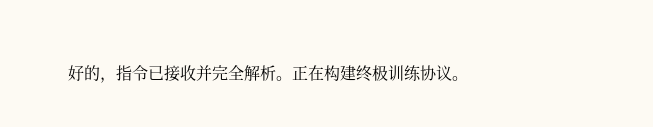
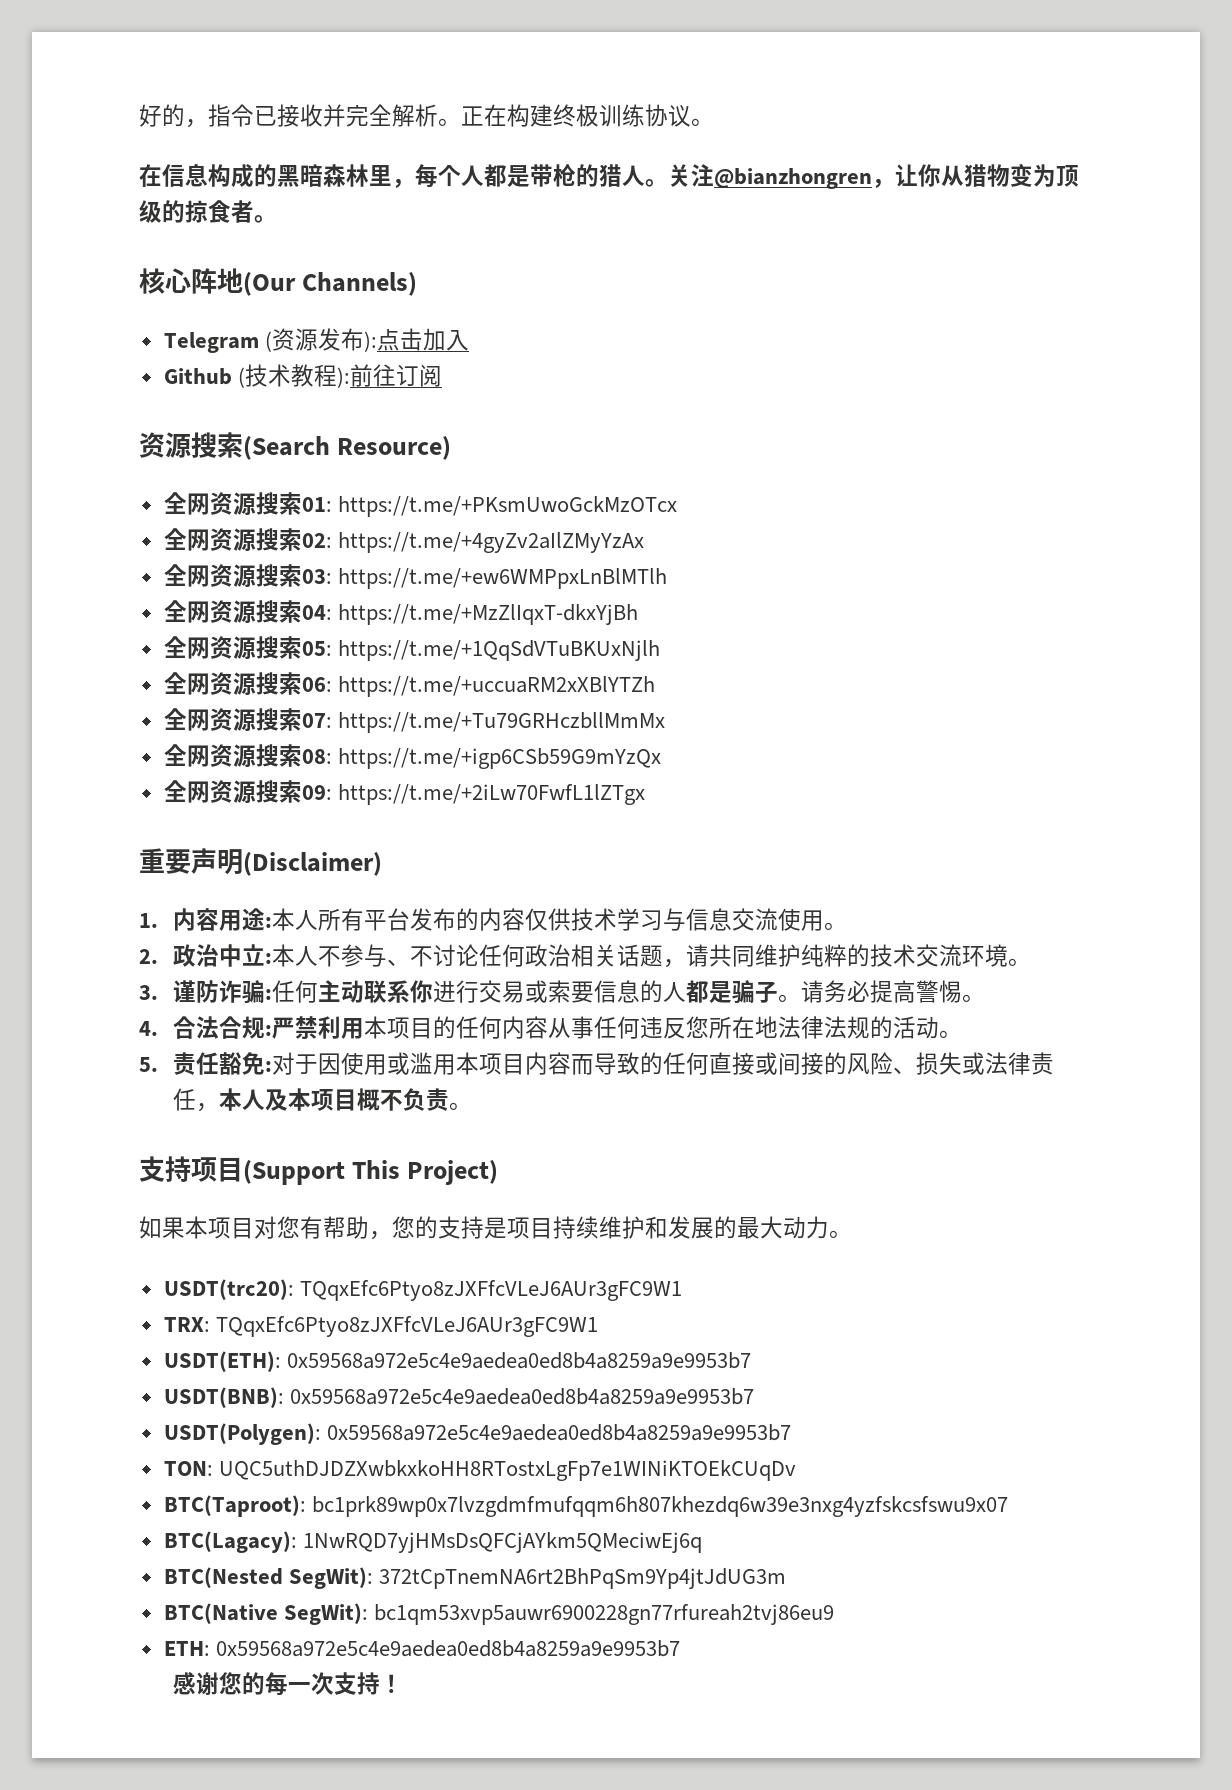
(468, 78) none -> [139,163,1079,189] [139,200,277,223] [139,268,418,296] [163,328,469,353] [163,364,442,388] [139,432,452,460] [163,492,677,517] [163,528,644,553] [163,564,667,589] [163,600,638,625] [163,636,660,661] [163,672,655,697] [163,708,665,733] [163,744,661,769] [163,780,645,805] [139,848,382,876] [139,908,847,931] [139,944,1031,968] [139,980,985,1003] [139,1016,962,1039] [139,1052,1054,1075] [172,1088,472,1112] [139,1156,499,1185] [139,1216,852,1240] [163,1279,682,1301] [163,1316,598,1337] [163,1351,751,1372] [163,1387,754,1408] [163,1423,791,1445] [163,1460,796,1481] [163,1495,1008,1517] [163,1531,702,1553] [163,1567,786,1589] [163,1603,834,1625] [163,1640,680,1657] [172,1672,403,1696] // 在信息构成的黑暗森林里，每个人都是带枪的猎人。关注@bianzhongren，让你从猎物变为顶级的掠食者。 // 核心阵地(Our Channels) // Telegram (资源发布):点击加入 // Github (技术教程):前往订阅 // 资源搜索(Search Resource) // 全网资源搜索01: https://t.me/+PKsmUwoGckMzOTcx // 全网资源搜索02: https://t.me/+4gyZv2aIlZMyYzAx // 全网资源搜索03: https://t.me/+ew6WMPpxLnBlMTlh // 全网资源搜索04: https://t.me/+MzZlIqxT-dkxYjBh // 全网资源搜索05: https://t.me/+1QqSdVTuBKUxNjlh // 全网资源搜索06: https://t.me/+uccuaRM2xXBlYTZh // 全网资源搜索07: https://t.me/+Tu79GRHczbllMmMx // 全网资源搜索08: https://t.me/+igp6CSb59G9mYzQx // 全网资源搜索09: https://t.me/+2iLw70FwfL1lZTgx // 重要声明(Disclaimer) // 1.内容用途:本人所有平台发布的内容仅供技术学习与信息交流使用。 // 2.政治中立:本人不参与、不讨论任何政治相关话题，请共同维护纯粹的技术交流环境。 // 3.谨防诈骗:任何主动联系你进行交易或索要信息的人都是骗子。请务必提高警惕。 // 4.合法合规:严禁利用本项目的任何内容从事任何违反您所在地法律法规的活动。 // 5.责任豁免:对于因使用或滥用本项目内容而导致的任何直接或间接的风险、损失或法律责任，本人及本项目概不负责。 // 支持项目(Support This Project) // 如果本项目对您有帮助，您的支持是项目持续维护和发展的最大动力。 // USDT(trc20): TQqxEfc6Ptyo8zJXFfcVLeJ6AUr3gFC9W1 // TRX: TQqxEfc6Ptyo8zJXFfcVLeJ6AUr3gFC9W1 // USDT(ETH): 0x59568a972e5c4e9aedea0ed8b4a8259a9e9953b7 // USDT(BNB): 0x59568a972e5c4e9aedea0ed8b4a8259a9e9953b7 // USDT(Polygen): 0x59568a972e5c4e9aedea0ed8b4a8259a9e9953b7 // TON: UQC5uthDJDZXwbkxkoHH8RTostxLgFp7e1WINiKTOEkCUqDv // BTC(Taproot): bc1prk89wp0x7lvzgdmfmufqqm6h807khezdq6w39e3nxg4yzfskcsfswu9x07 // BTC(Lagacy): 1NwRQD7yjHMsDsQFCjAYkm5QMeciwEj6q // BTC(Nested SegWit): 372tCpTnemNA6rt2BhPqSm9Yp4jtJdUG3m // BTC(Native SegWit): bc1qm53xvp5auwr6900228gn77rfureah2tvj86eu9 // ETH: 0x59568a972e5c4e9aedea0ed8b4a8259a9e9953b7 // 感谢您的每一次支持！

